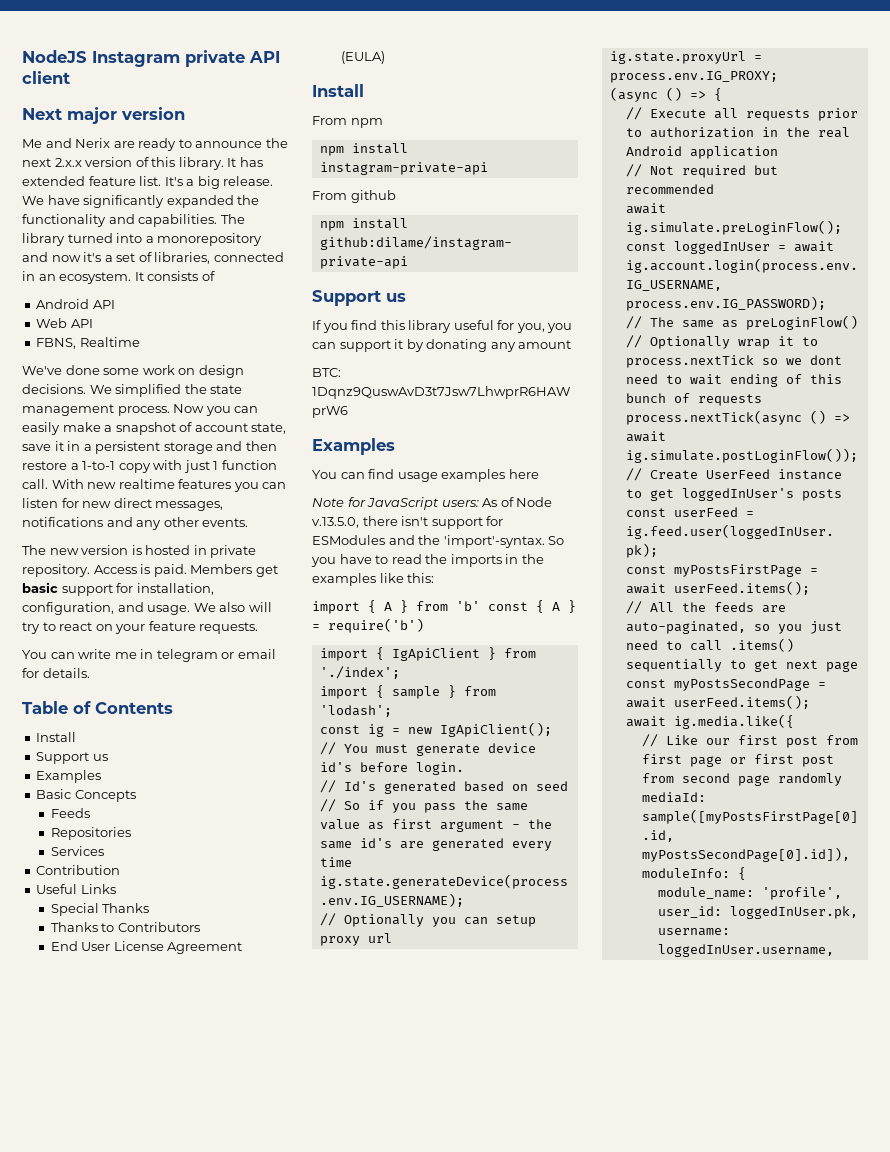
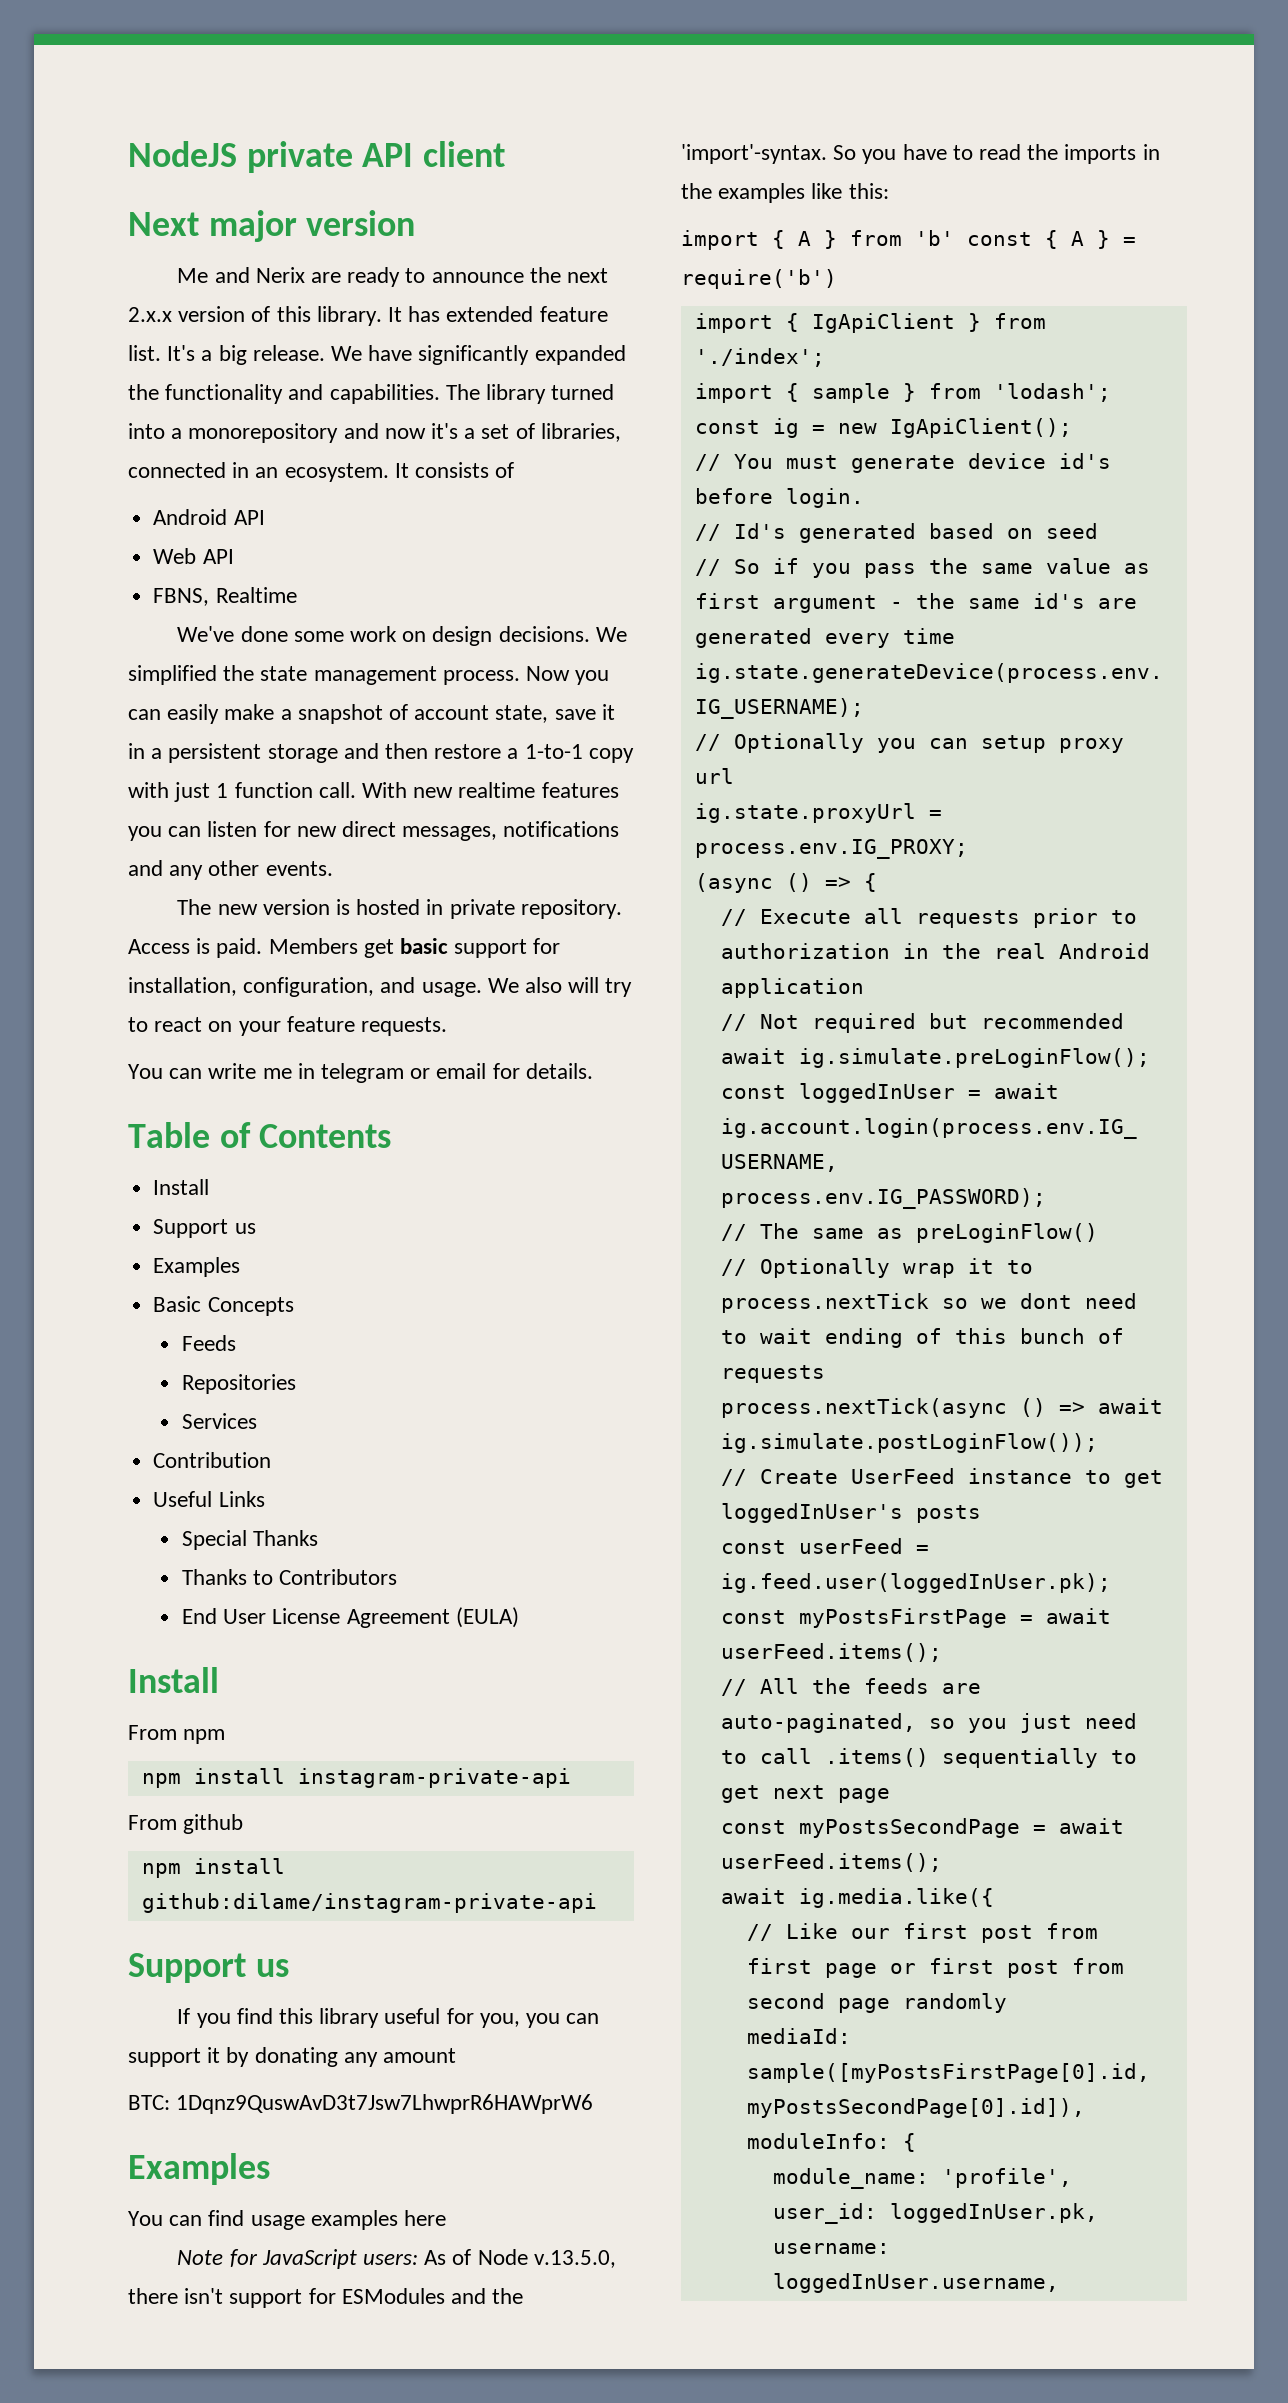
[92,51,180,67] Instagram -> (237, 154) none

